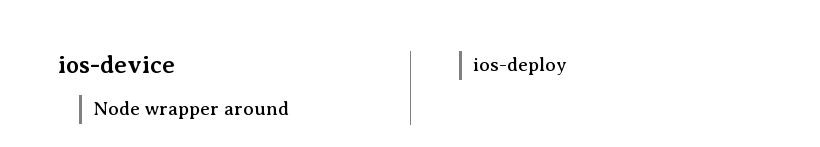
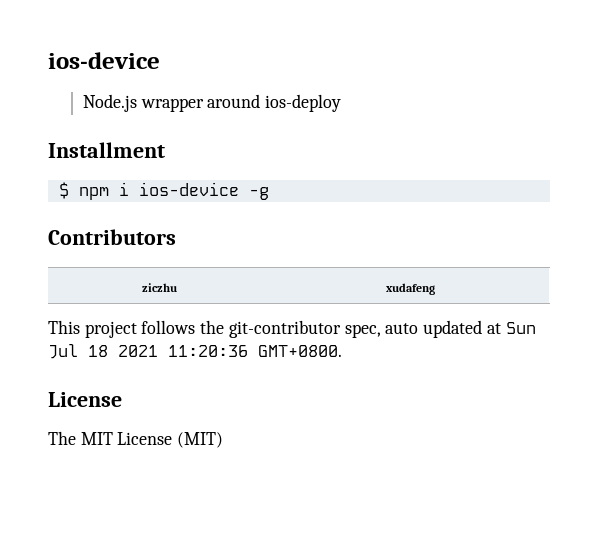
[92,101,140,115] Node -> [82,94,137,112] Node.js
(567, 66) none -> [48,142,165,158] [58,182,269,200] [48,229,176,245] [142,283,177,292] [385,283,435,295] [48,320,536,338] [48,344,342,359] [48,392,122,407] [48,431,224,448] // Installment // $ npm i ios-device -g // Contributors // ziczhu | xudafeng // This project follows the git-contributor spec, auto updated at Sun Jul 18 2021 11:20:36 GMT+0800. // License // The MIT License (MIT)

